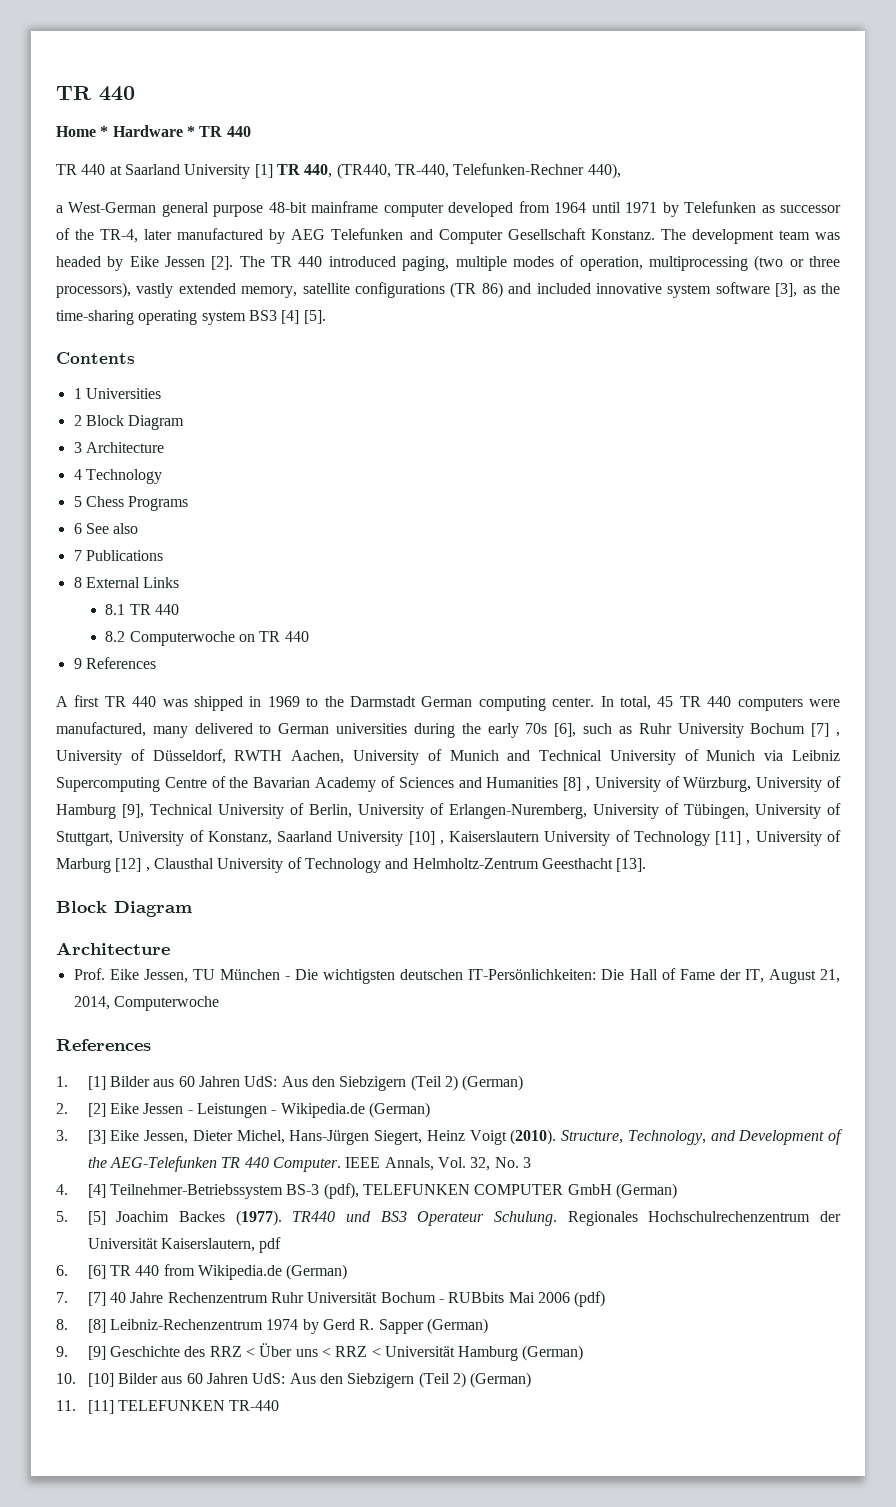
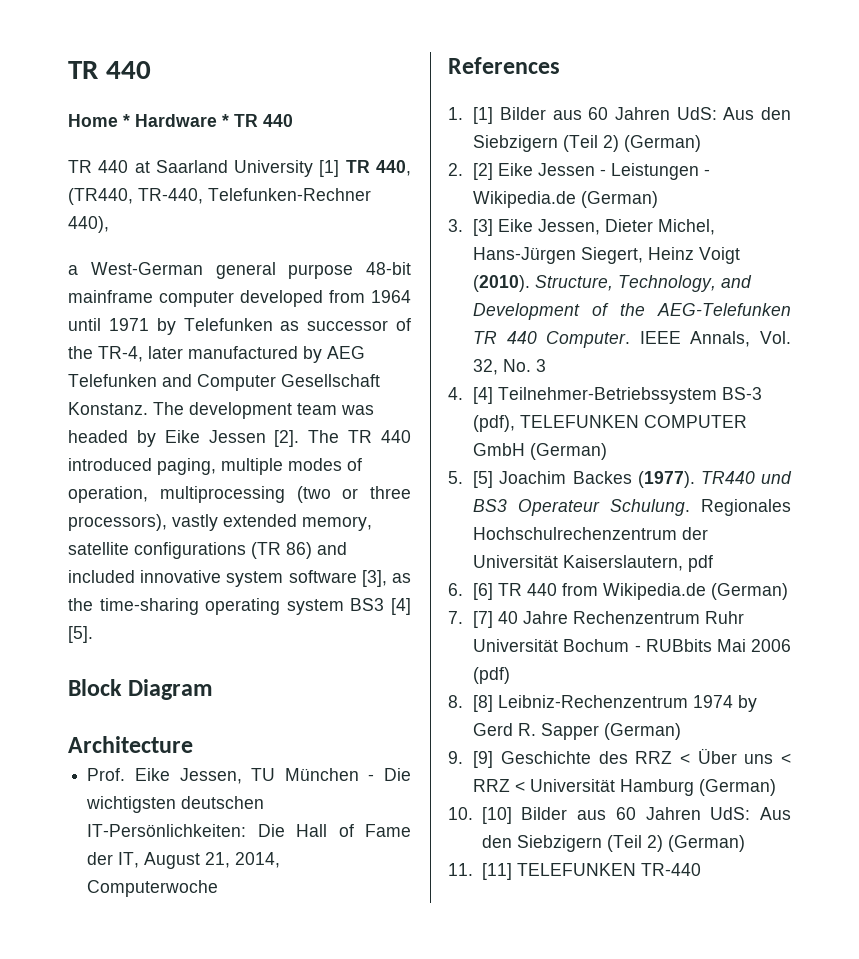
[56,352,135,364] [73,388,161,399] [73,415,185,430] [73,442,164,453] [73,469,162,484] [73,496,189,511] [73,523,139,534] [73,550,163,561] [73,577,180,588] [105,604,179,615] [105,631,309,646] [73,657,156,669] [56,695,840,711] [56,722,841,738] [56,749,841,765] [56,776,841,792] [56,803,841,819] [56,830,841,846] [56,857,647,873] // Contents // 1 Universities // 2 Block Diagram // 3 Architecture // 4 Technology // 5 Chess Programs // 6 See also // 7 Publications // 8 External Links // 8.1 TR 440 // 8.2 Computerwoche on TR 440 // 9 References // A first TR 440 was shipped in 1969 to the Darmstadt German computing center. In total, 45 TR 440 computers were manufactured, many delivered to German universities during the early 70s [6], such as Ruhr University Bochum [7] , University of Düsseldorf, RWTH Aachen, University of Munich and Technical University of Munich via Leibniz Supercomputing Centre of the Bavarian Academy of Sciences and Humanities [8] , University of Würzburg, University of Hamburg [9], Technical University of Berlin, University of Erlangen-Nuremberg, University of Tübingen, University of Stuttgart, University of Konstanz, Saarland University [10] , Kaiserslautern University of Technology [11] , University of Marburg [12] , Clausthal University of Technology and Helmholtz-Zentrum Geesthacht [13]. -> (93, 634) none

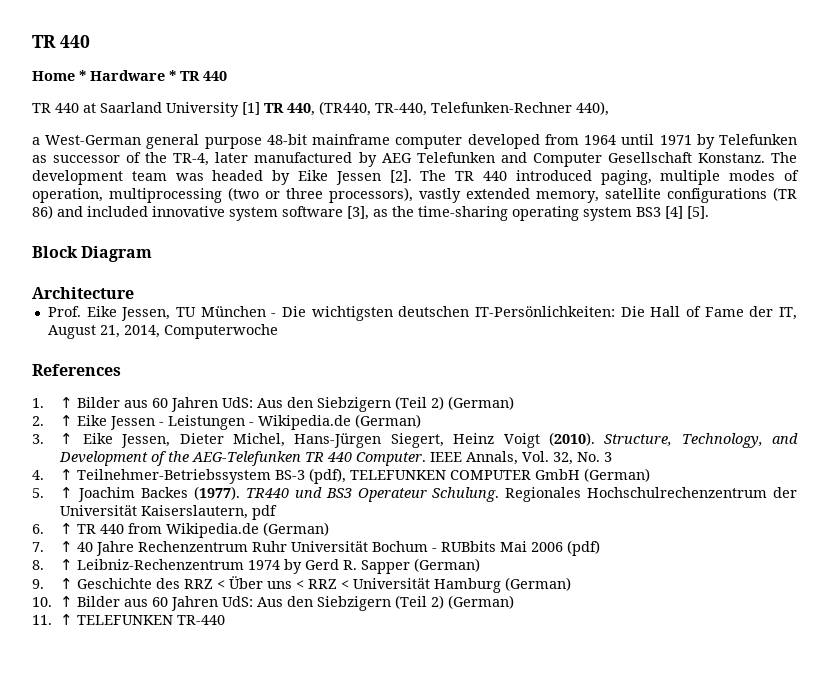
[473,107,494,124] [1] -> [60,397,74,408] ↑
[473,163,494,180] [2] -> [60,415,74,426] ↑
[473,219,494,236] [3] -> [60,433,74,444] ↑
[473,387,494,404] [4] -> [60,469,74,480] ↑
[473,471,494,488] [5] -> [60,487,74,498] ↑
[473,583,494,600] [6] -> [60,523,74,534] ↑
[473,611,494,628] [7] -> [60,541,74,552] ↑
[473,695,494,712] [8] -> [60,559,74,570] ↑
[473,751,494,768] [9] -> [60,578,74,589] ↑
[481,807,512,824] [10] -> [60,596,74,607] ↑
[481,863,512,880] [11] -> [60,614,74,625] ↑

